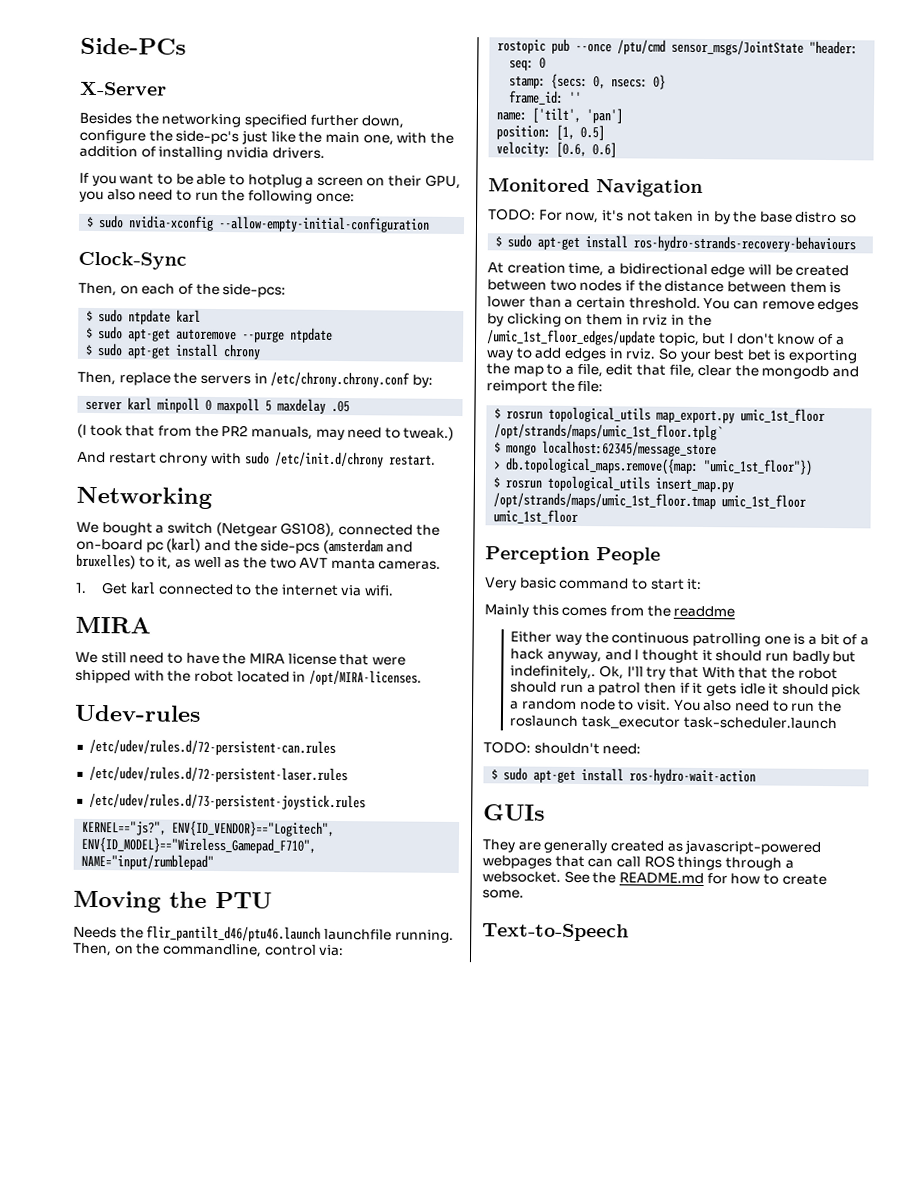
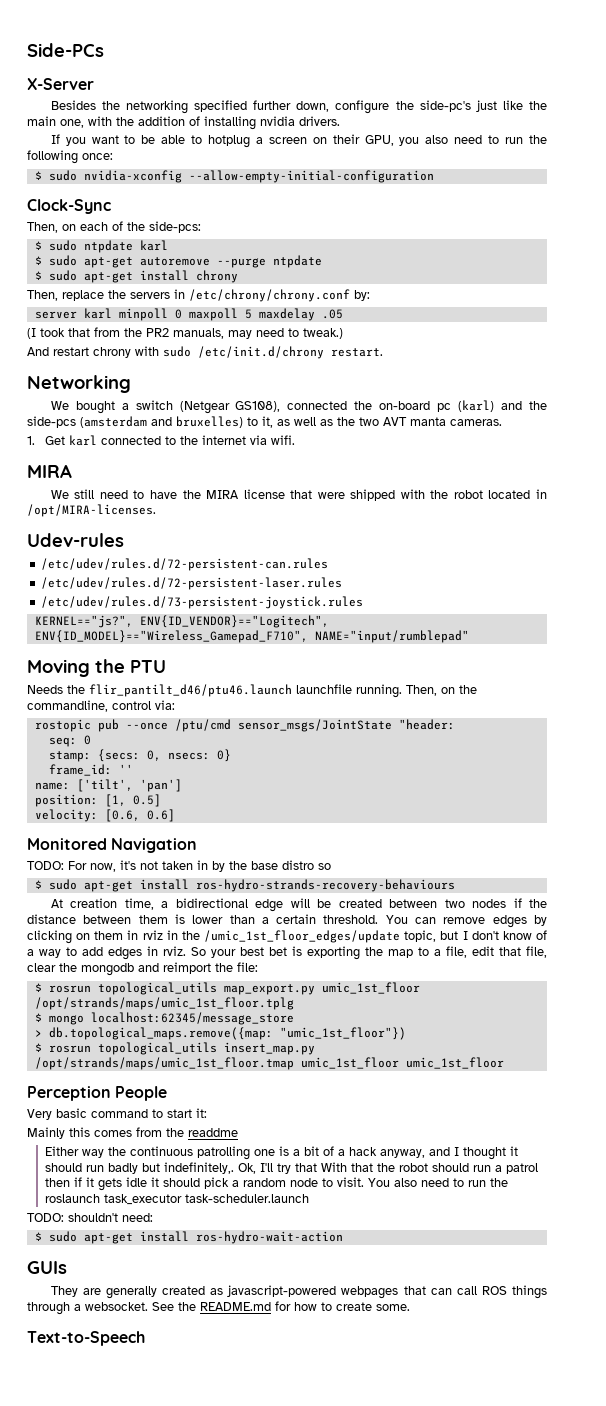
[270,371,411,388] /etc/chrony.chrony.conf -> [189,289,350,302] /etc/chrony/chrony.conf
[494,423,724,441] /opt/strands/maps/umic_1st_floor.tplg` -> [34,997,294,1010] /opt/strands/maps/umic_1st_floor.tplg

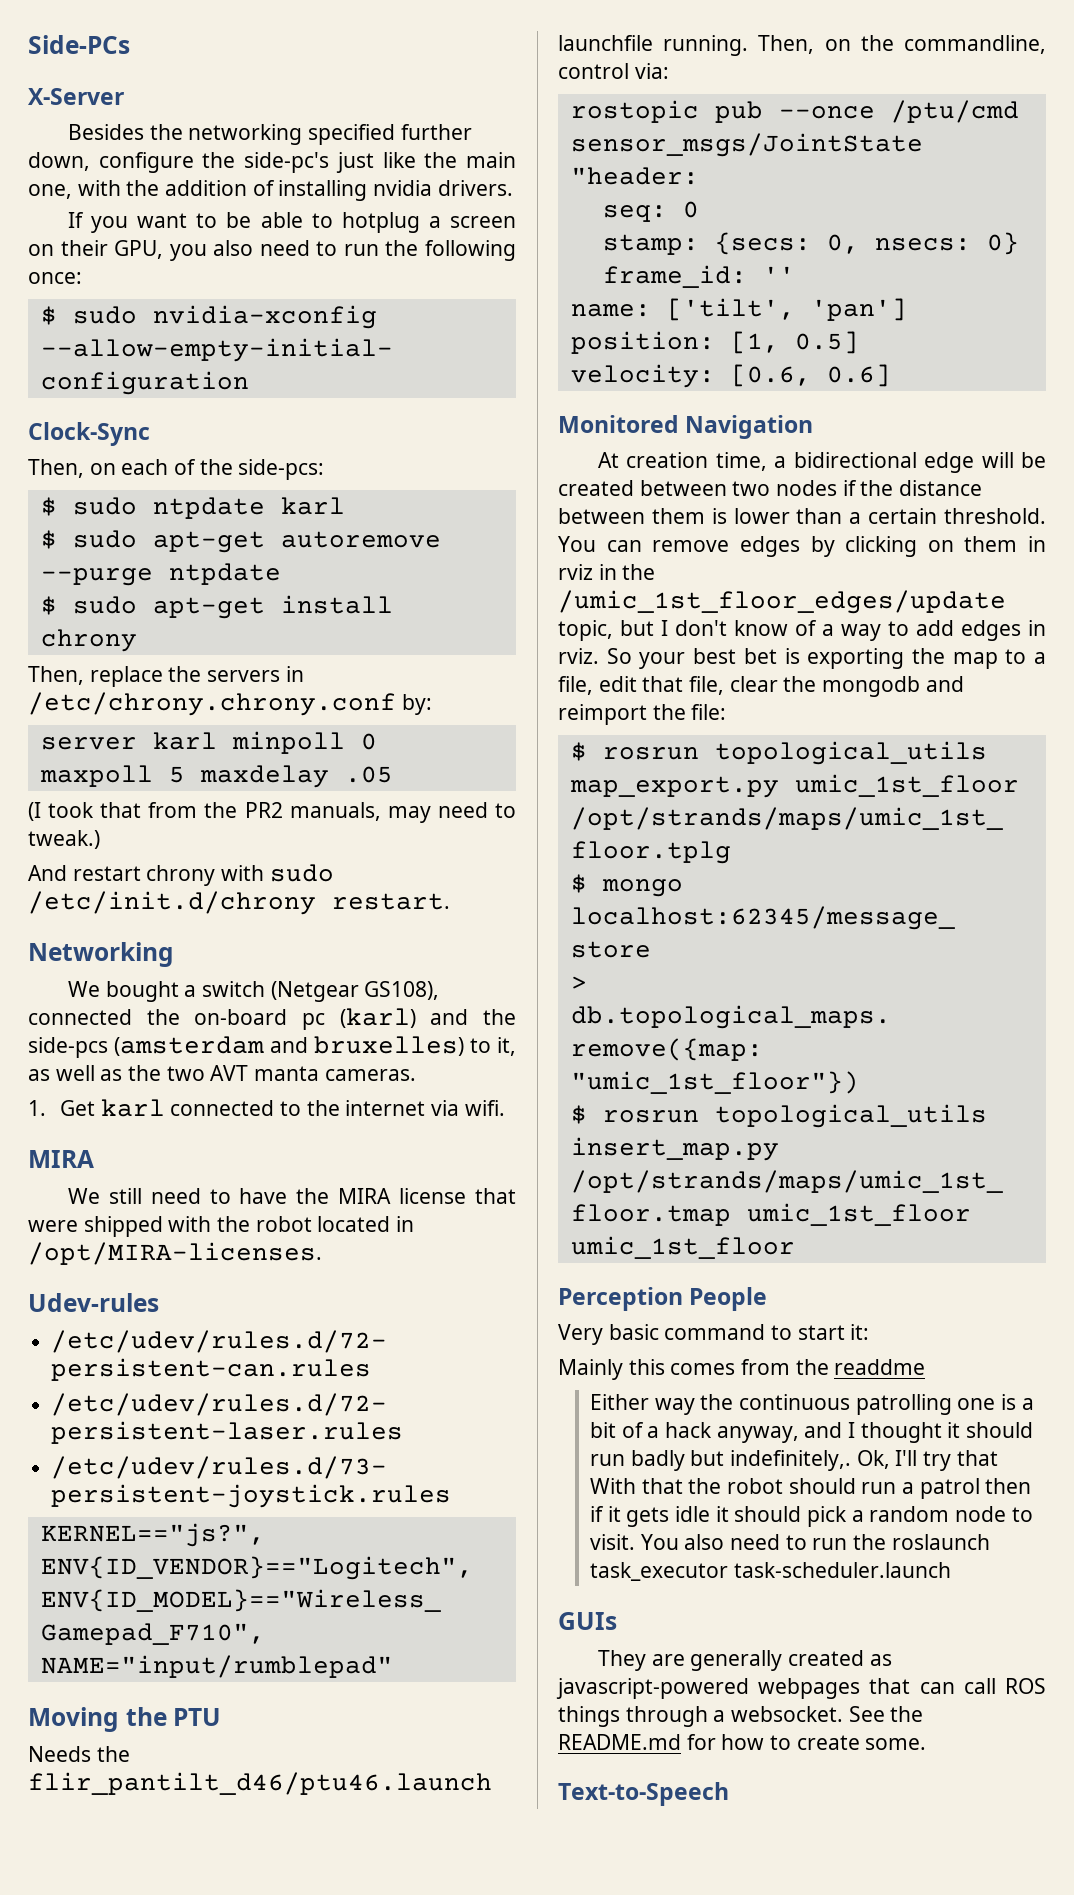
[189,289,350,302] /etc/chrony/chrony.conf -> [28,692,396,716] /etc/chrony.chrony.conf
[27,860,331,872] [34,879,455,892] // TODO: For now, it's not taken in by the base distro so // $ sudo apt-get install ros-hydro-strands-recovery-behaviours -> (814, 427) none
[27,1213,153,1222] [34,1231,343,1244] // TODO: shouldn't need: // $ sudo apt-get install ros-hydro-wait-action -> (951, 1570) none

